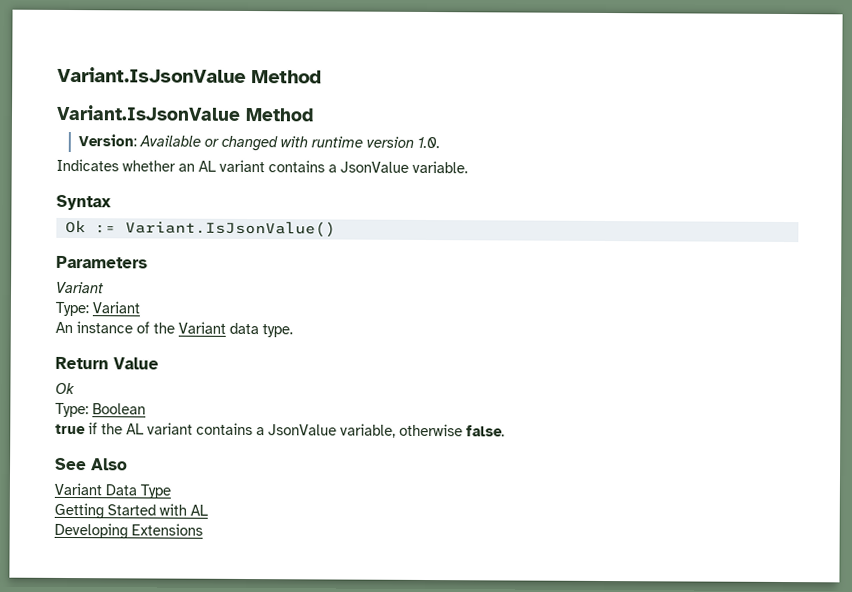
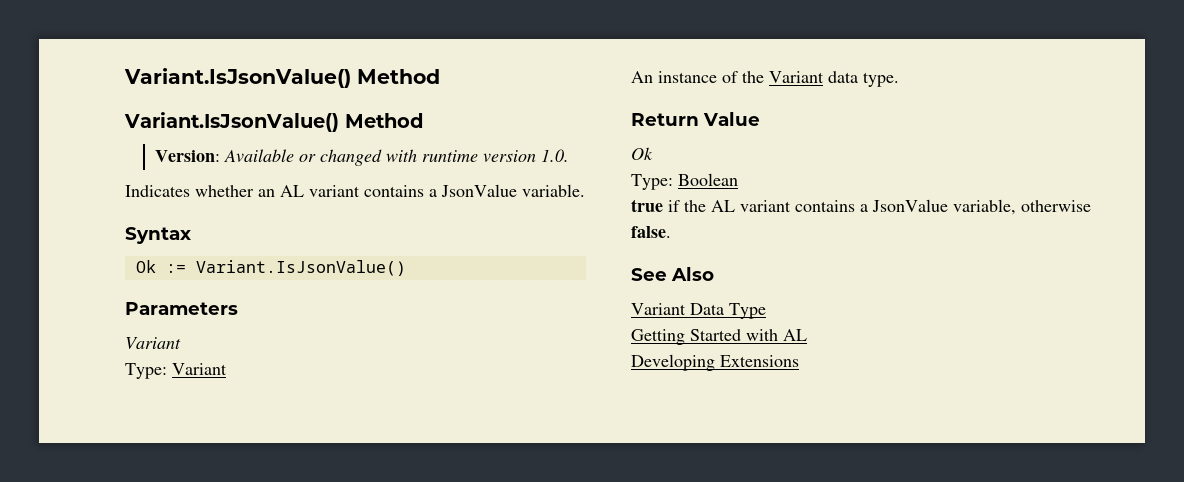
[57,66,322,84] [56,104,241,121] Variant.IsJsonValue Method // Variant.IsJsonValue -> [124,68,440,88] [124,112,339,132] Variant.IsJsonValue() Method // Variant.IsJsonValue()

